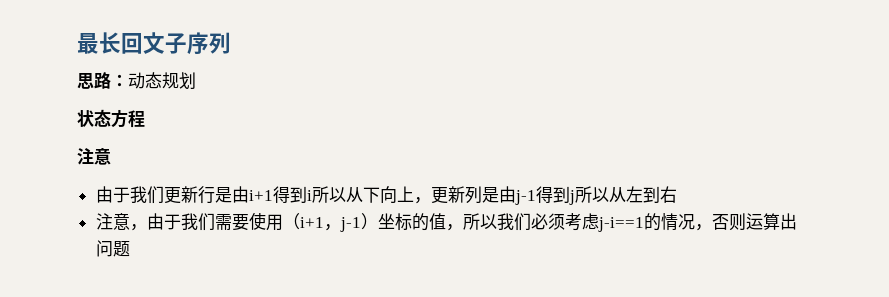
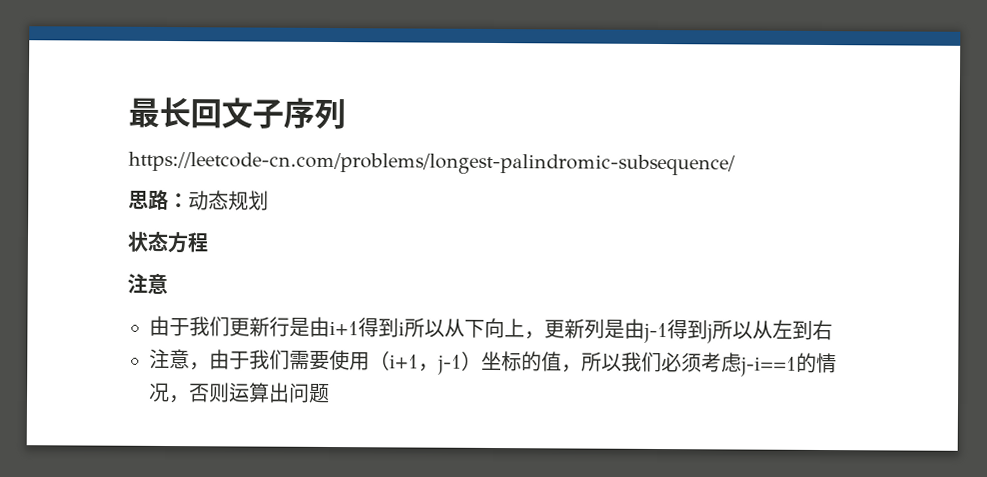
(231, 43) none -> [128,151,736,176] // https://leetcode-cn.com/problems/longest-palindromic-subsequence/

